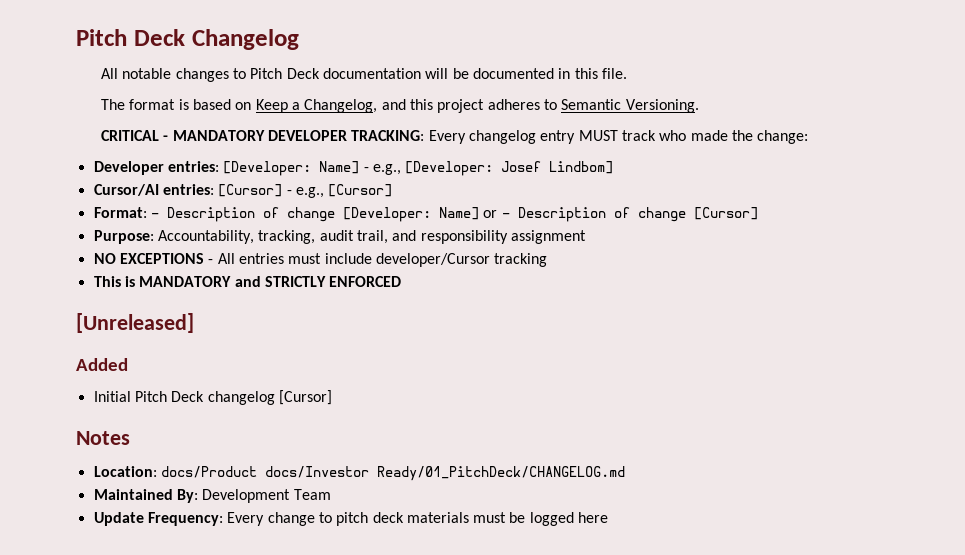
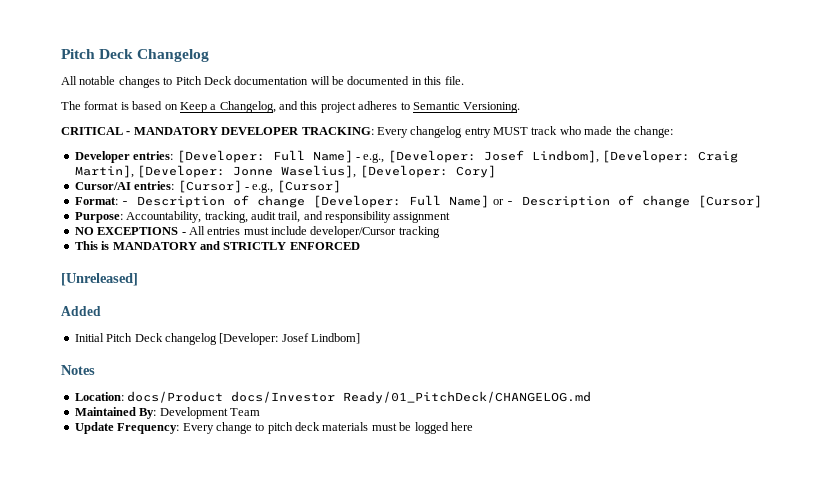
(312, 168) none -> [272,150,305,161] Full
[549,161,614,174] Lindbom] -> [531,150,738,163] [74,165,496,178] Lindbom], [Developer: Craig Martin], [Developer: Jonne Waselius], [Developer: Cory]
(431, 214) none -> [409,195,442,206] Full
[278,390,332,405] [Cursor] -> [219,333,360,345] [Developer: Josef Lindbom]

